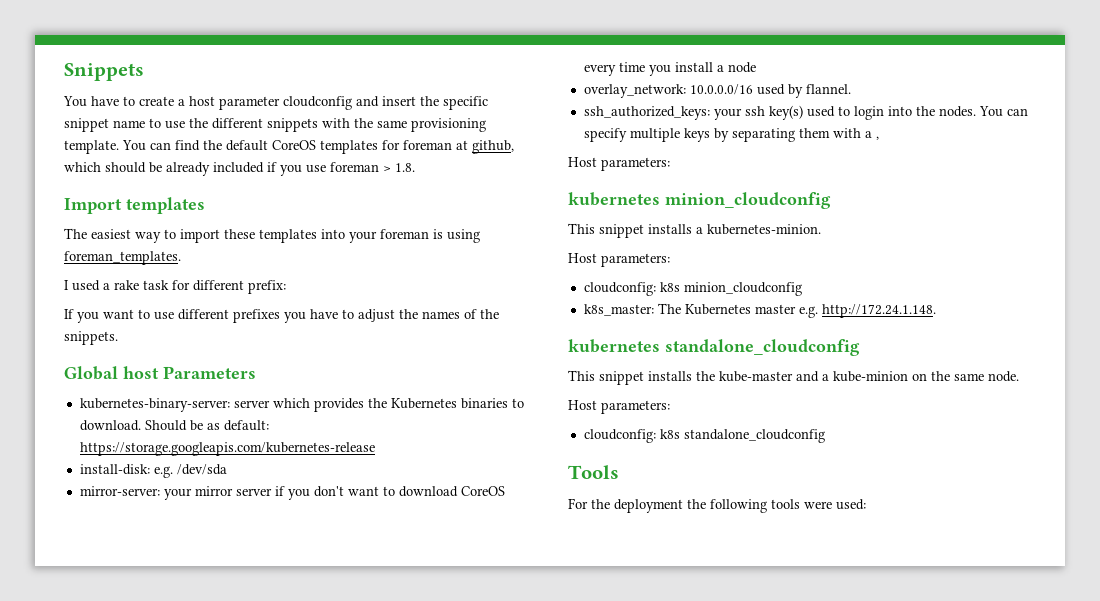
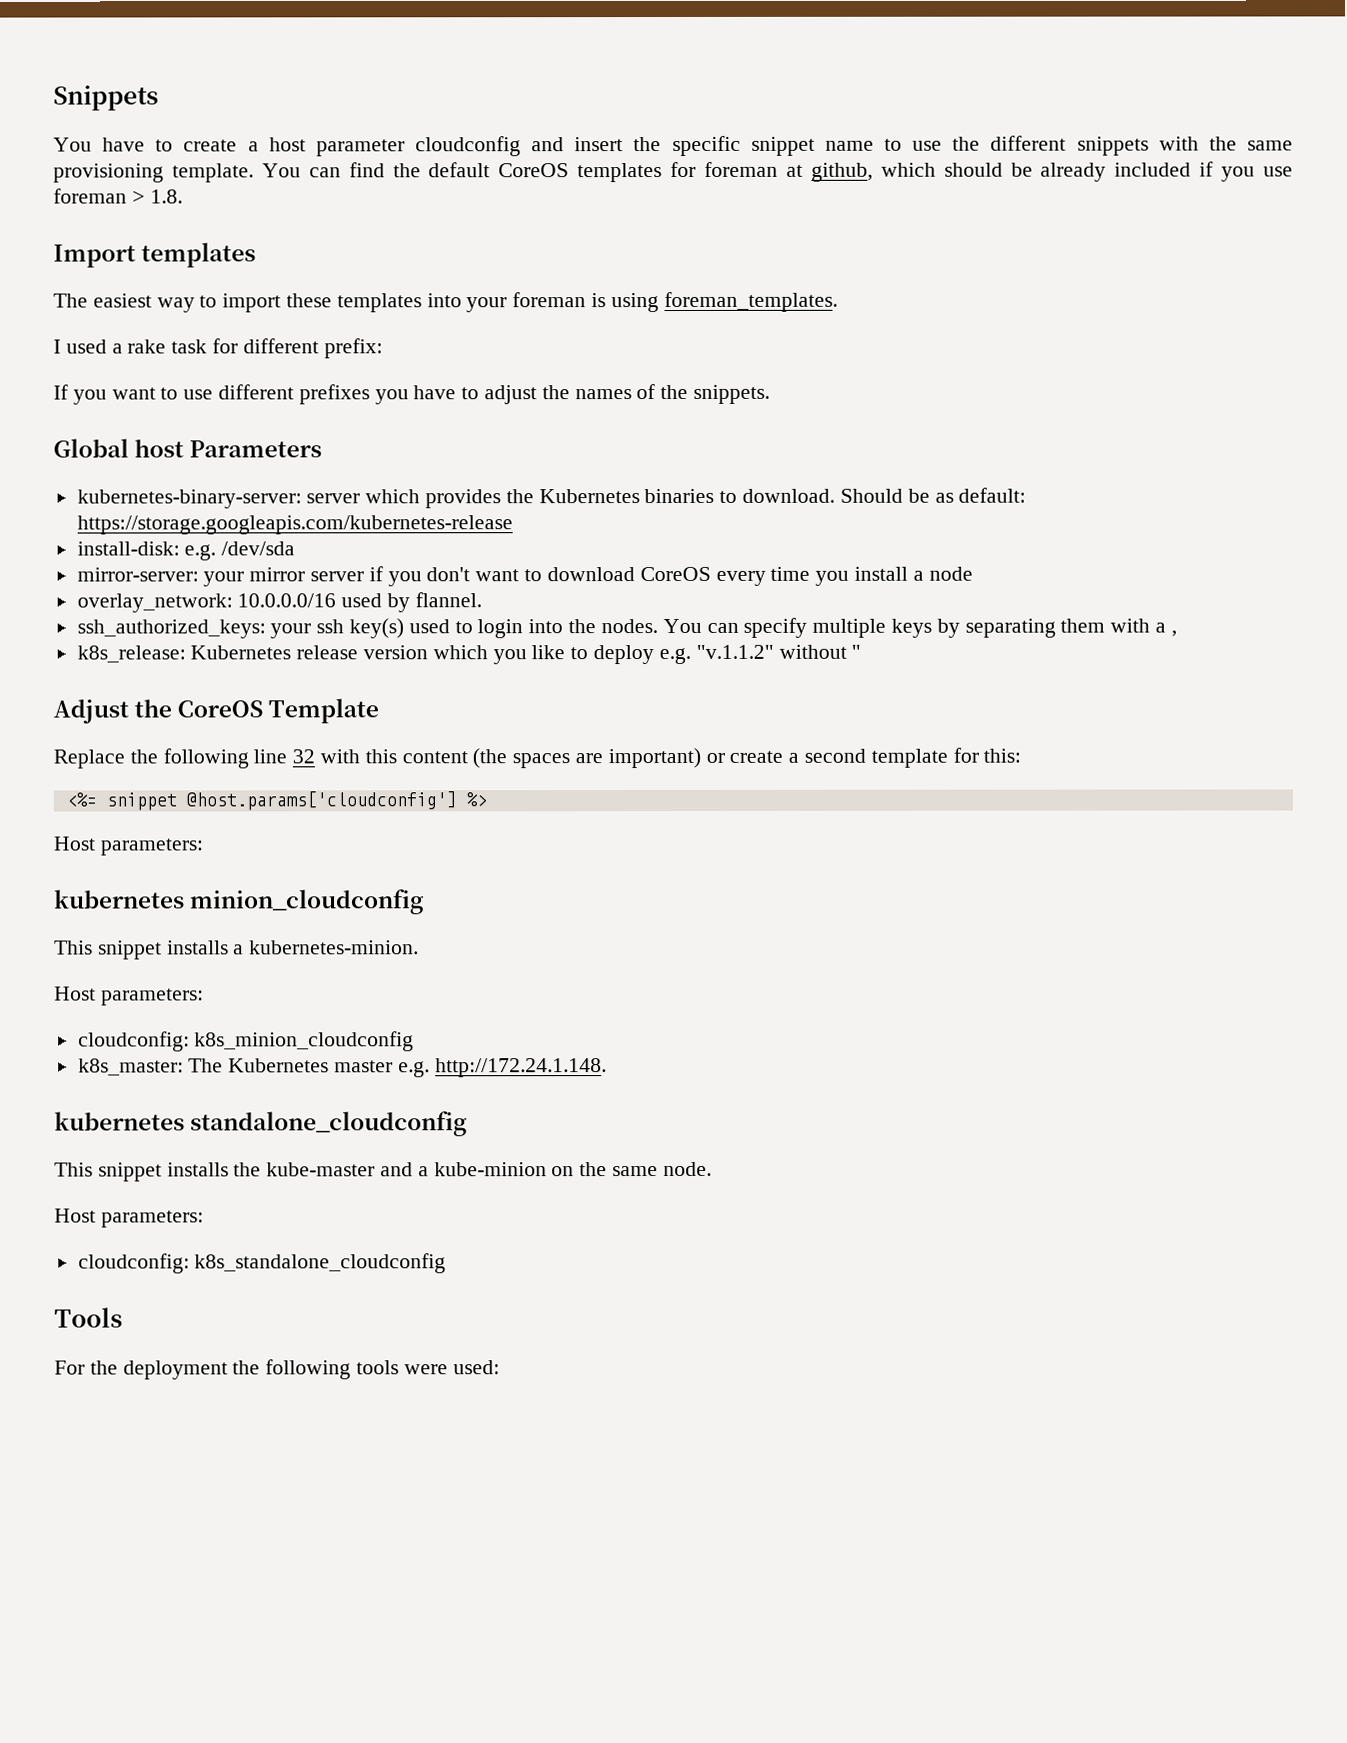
(879, 138) none -> [76,644,862,665] [53,698,380,724] [53,747,1022,769] [65,791,487,811] // k8s_release: Kubernetes release version which you like to deploy e.g. "v.1.1.2" without " // Adjust the CoreOS Template // Replace the following line 32 with this content (the spaces are important) or create a second template for this: // <%= snippet @host.params['cloudconfig'] %>
[659,282,802,296] k8s minion_cloudconfig -> [194,1031,415,1052] k8s_minion_cloudconfig
[659,429,825,443] k8s standalone_cloudconfig -> [194,1253,447,1274] k8s_standalone_cloudconfig

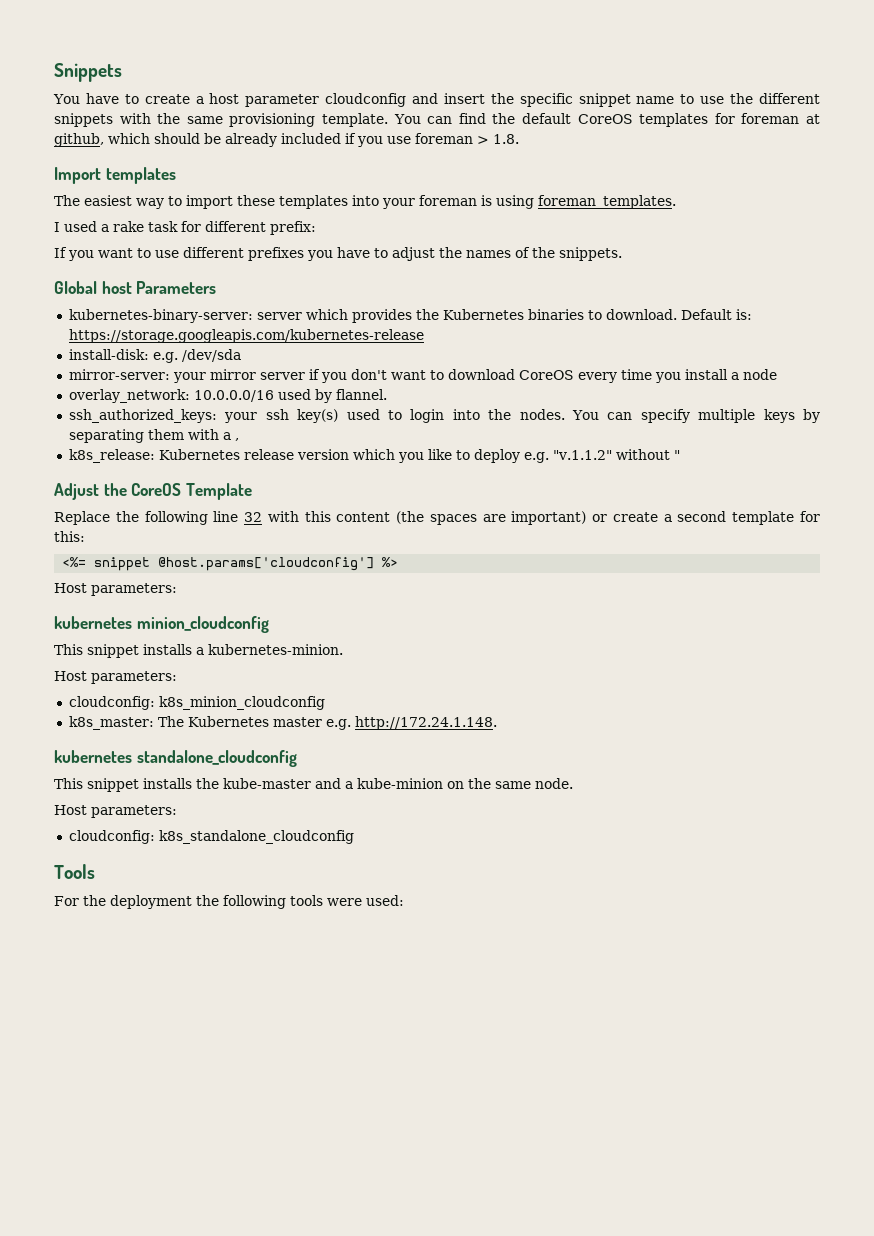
[839,487,1027,503] Should be as default: -> [680,309,752,320] Default is:

